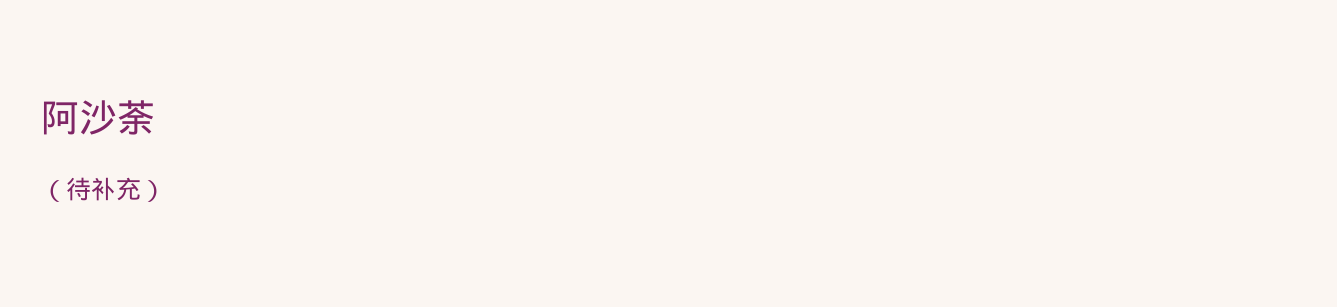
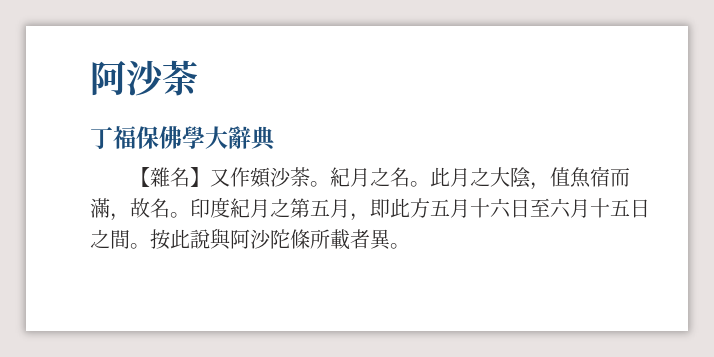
[41,177,166,202] （待补充） -> [90,126,277,151] [130,166,631,190] [90,197,650,221] [90,228,410,250] 丁福保佛學大辭典 // 【雜名】又作頞沙荼。紀月之名。此月之大陰，值魚宿而滿，故名。印度紀月之第五月，即此方五月十六日至六月十五日之間。按此說與阿沙陀條所載者異。

